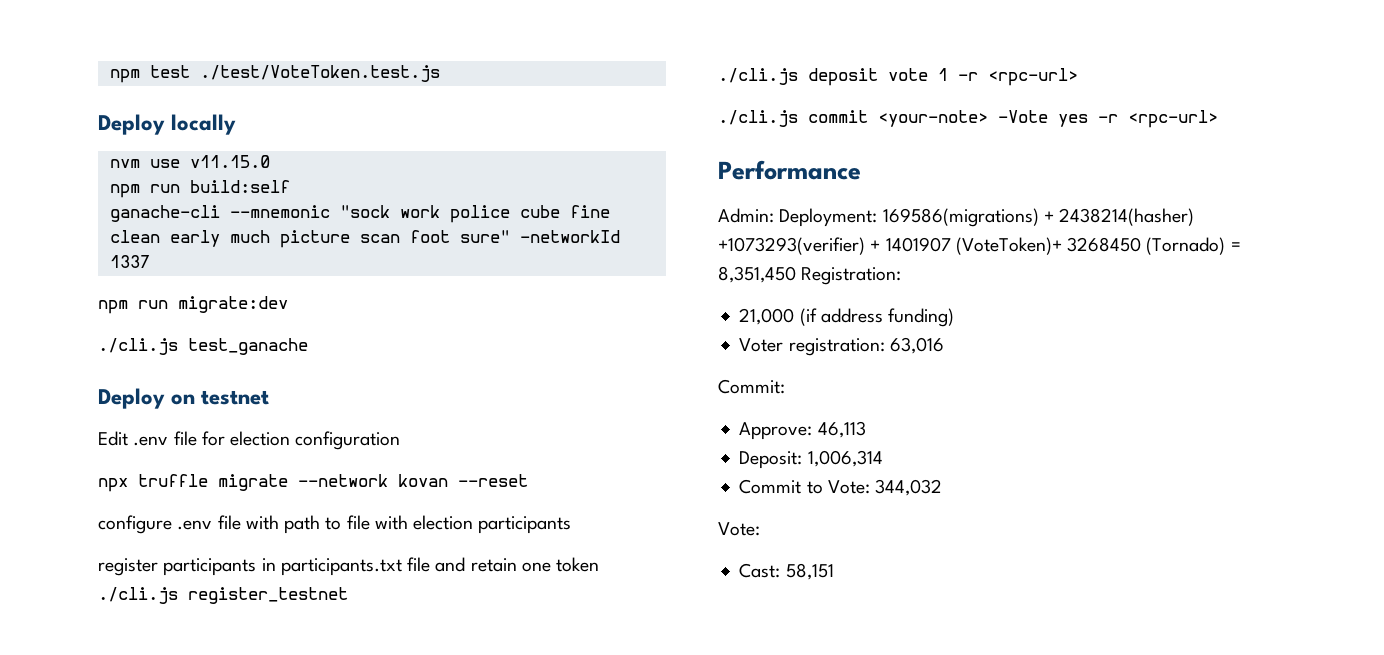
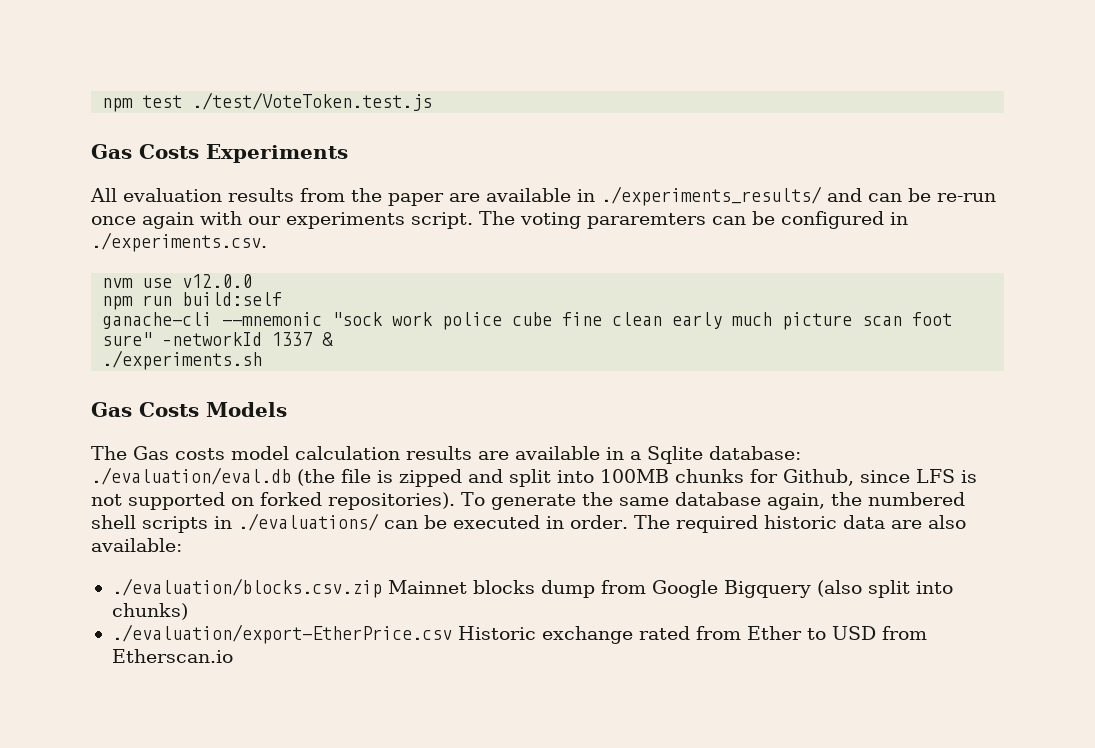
[98,114,237,135] Deploy locally -> [91,144,348,163] [90,186,996,206] [91,211,908,229] [91,232,267,252] Gas Costs Experiments // All evaluation results from the paper are available in ./experiments_results/ and can be re-run once again with our experiments script. The voting pararemters can be configured in ./experiments.csv.
[189,155,270,168] v11.15.0 -> [182,274,253,288] v12.0.0
[98,296,288,314] [98,338,308,355] [98,388,270,409] [98,431,401,450] [98,474,528,492] [98,515,572,534] [98,557,600,576] [98,587,348,604] [718,68,1078,86] [718,110,1218,128] [718,160,861,180] [718,208,1195,227] [718,237,1241,255] [718,266,902,285] [739,308,955,327] [739,337,944,356] [718,379,785,394] [739,421,866,440] [739,450,883,469] [739,479,943,496] [718,522,760,536] [739,563,834,580] // npm run migrate:dev // ./cli.js test_ganache // Deploy on testnet // Edit .env file for election configuration // npx truffle migrate --network kovan --reset // configure .env file with path to file with election participants // register participants in participants.txt file and retain one token ./cli.js register_testnet // ./cli.js deposit vote 1 -r <rpc-url> // ./cli.js commit <your-note> -Vote yes -r <rpc-url> // Performance // Admin: Deployment: 169586(migrations) + 2438214(hasher) +1073293(verifier) + 1401907 (VoteToken)+ 3268450 (Tornado) = 8,351,450 Registration: // 21,000 (if address funding) // Voter registration: 63,016 // Commit: // Approve: 46,113 // Deposit: 1,006,314 // Commit to Vote: 344,032 // Vote: // Cast: 58,151 -> [322,332,334,346] [102,350,263,370] [91,402,287,417] [91,446,801,464] [91,467,977,487] [91,492,965,510] [91,513,966,533] [91,538,182,552] [111,578,953,598] [111,603,188,620] [111,624,927,644] [111,649,233,663] & // ./experiments.sh // Gas Costs Models // The Gas costs model calculation results are available in a Sqlite database: ./evaluation/eval.db (the file is zipped and split into 100MB chunks for Github, since LFS is not supported on forked repositories). To generate the same database again, the numbered shell scripts in ./evaluations/ can be executed in order. The required historic data are also available: // ./evaluation/blocks.csv.zip Mainnet blocks dump from Google Bigquery (also split into chunks) // ./evaluation/export-EtherPrice.csv Historic exchange rated from Ether to USD from Etherscan.io

